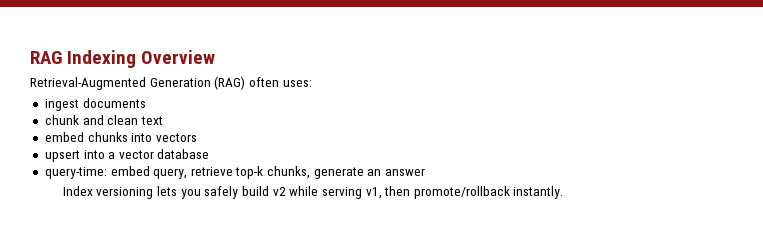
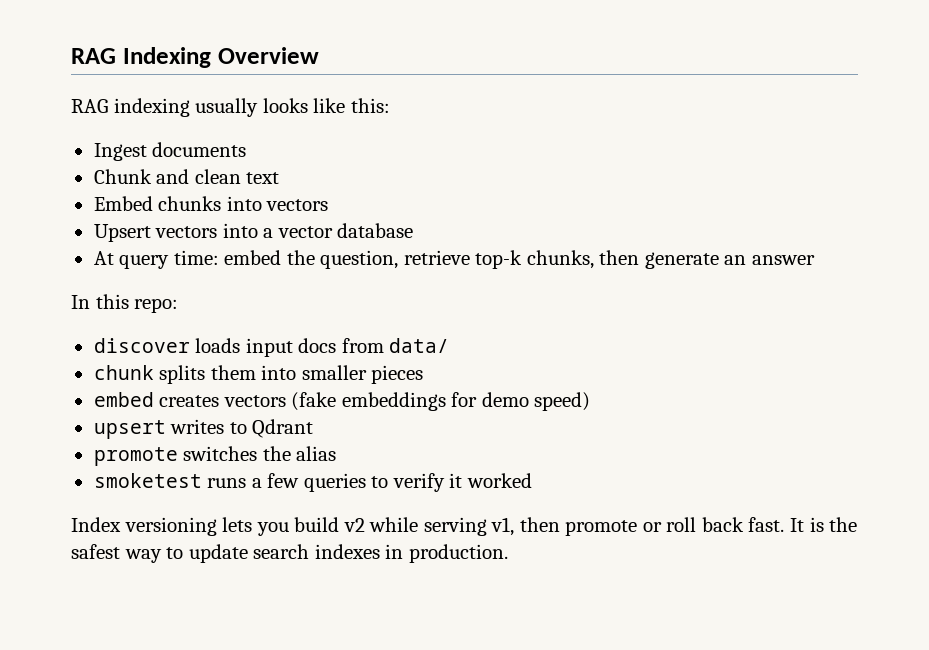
[30,76,312,90] [44,99,79,111] Retrieval-Augmented Generation (RAG) often uses: // ingest -> [71,98,390,117] [93,143,147,161] RAG indexing usually looks like this: // Ingest
[44,115,79,125] chunk -> [93,169,152,184] Chunk
[44,132,84,142] embed -> [93,196,153,211] Embed
[44,150,80,162] upsert -> [93,224,218,242] Upsert vectors
[44,166,188,179] query-time: embed query, -> [93,250,399,269] At query time: embed the question,
(311, 172) none -> [599,250,640,265] then
(426, 172) none -> [71,294,179,313] [93,338,450,357] [93,365,424,384] [93,392,591,411] [93,419,314,439] [93,446,337,466] [93,473,532,492] // In this repo: // discover loads input docs from data/ // chunk splits them into smaller pieces // embed creates vectors (fake embeddings for demo speed) // upsert writes to Qdrant // promote switches the alias // smoketest runs a few queries to verify it worked
[204,186,239,199] safely -> (289, 529) none
[413,186,564,199] promote/rollback instantly. -> [565,517,858,536] [71,544,508,563] promote or roll back fast. It is the safest way to update search indexes in production.

